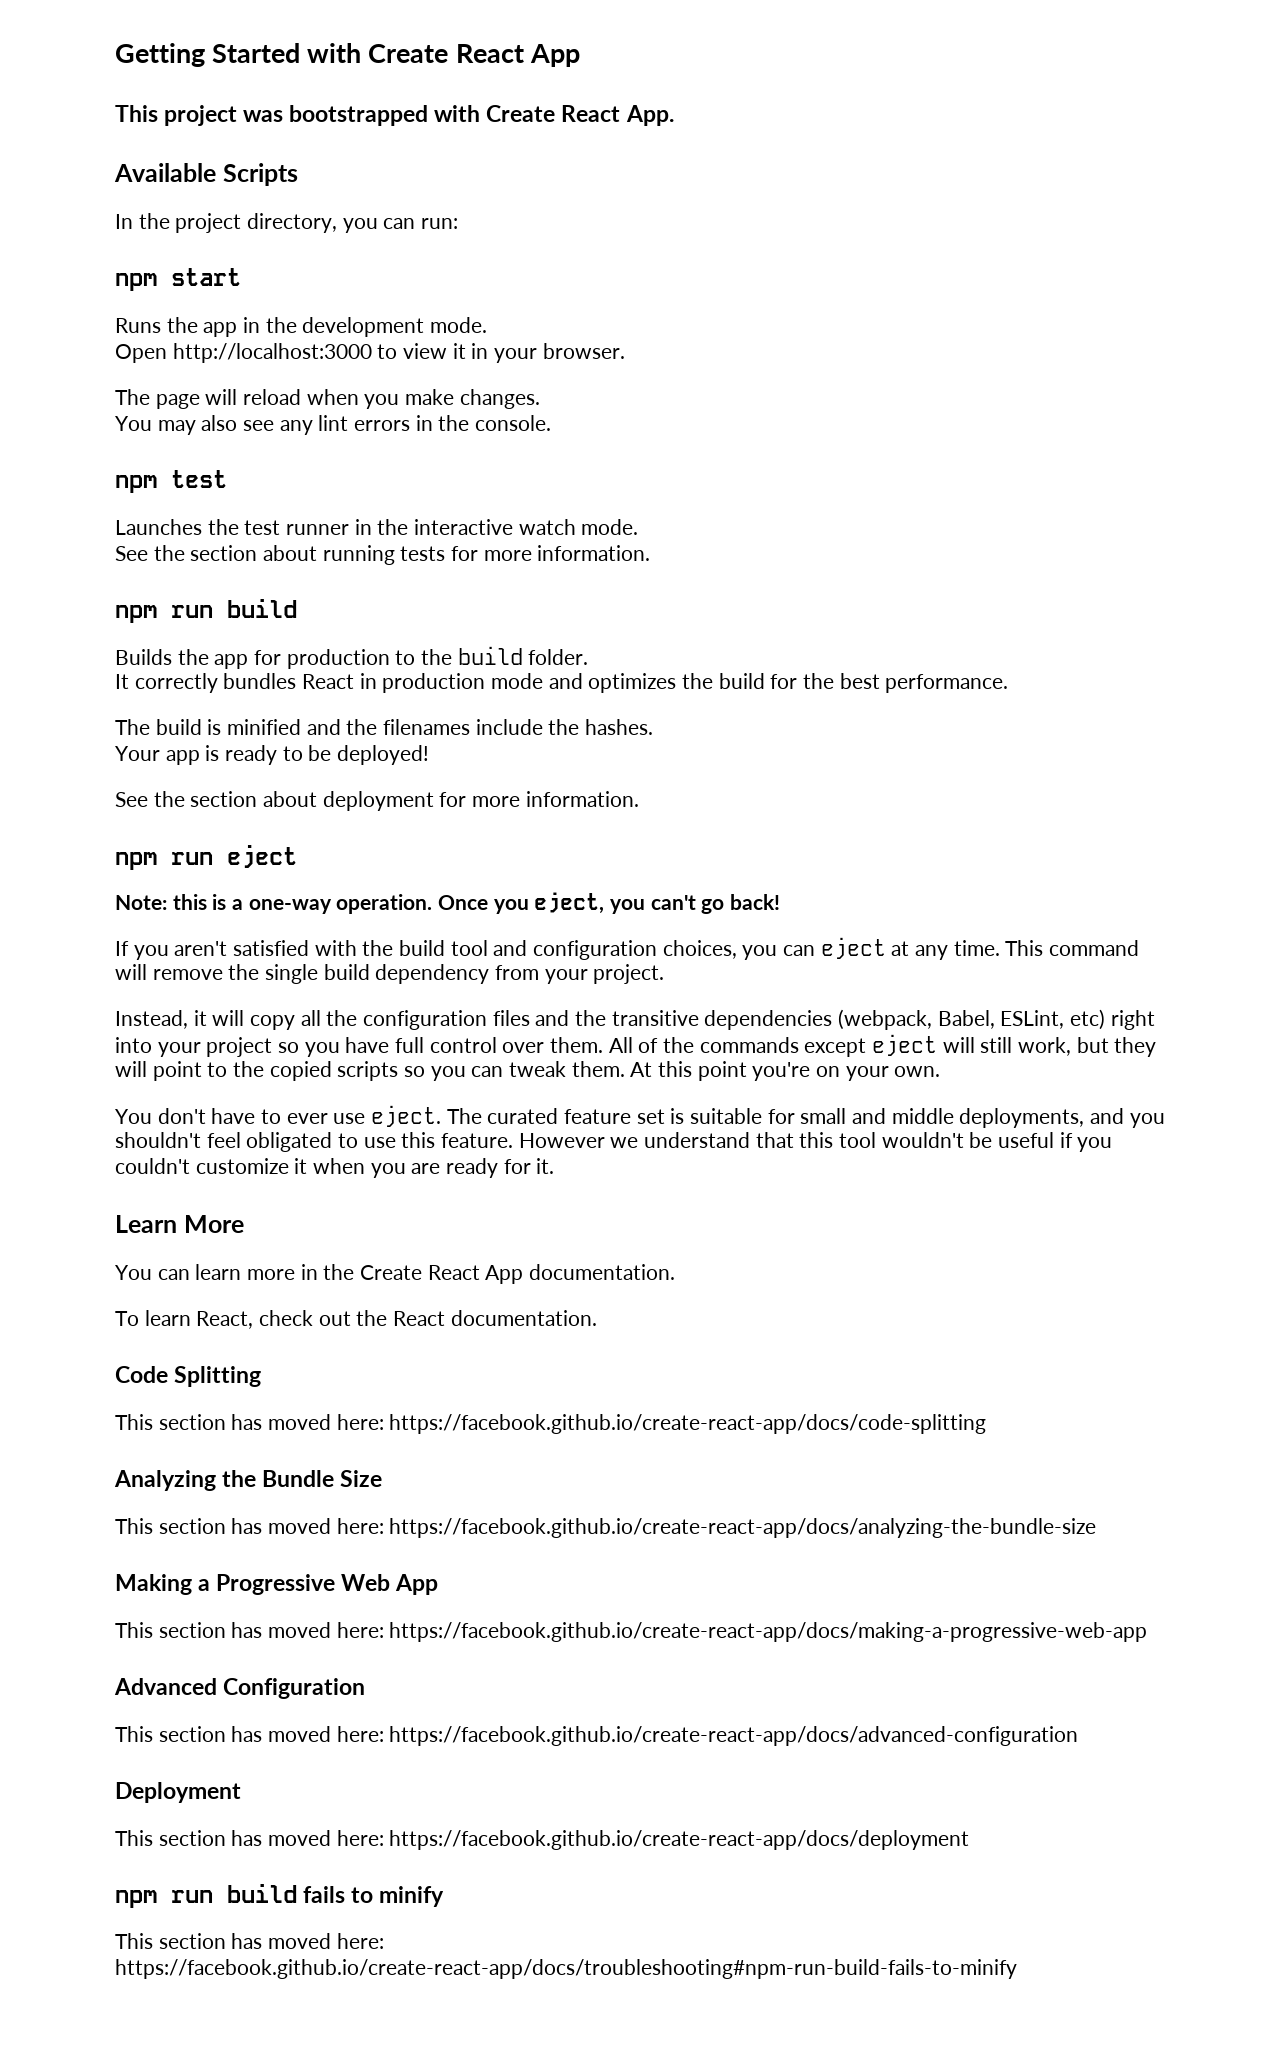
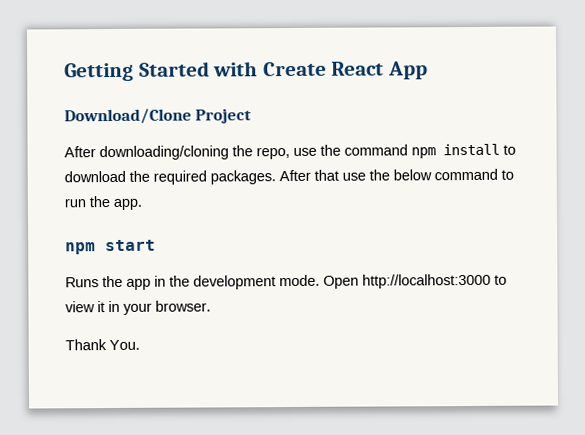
[115,105,674,126] [114,163,298,186] [115,213,459,233] This project was bootstrapped with Create React App. // Available Scripts // In the project directory, you can run: -> [64,108,253,125] [64,143,516,161] [64,168,514,185] [64,196,142,210] Download/Clone Project // After downloading/cloning the repo, use the command npm install to download the required packages. After that use the below command to run the app.
(488, 325) // -> (320, 280) none
[115,389,540,409] [115,415,552,435] [115,470,227,493] [115,519,639,535] [115,545,651,565] [115,599,297,623] [115,646,589,669] [115,673,1009,693] [115,719,654,735] [115,745,430,765] [115,791,639,811] [115,845,297,870] [115,892,781,914] [115,937,1140,960] [115,964,665,984] [115,1009,1155,1030] [115,1034,1157,1057] [115,1061,941,1081] [115,1105,1165,1128] [115,1132,1113,1152] [115,1158,555,1178] [115,1215,244,1233] [115,1264,676,1284] [115,1310,597,1329] [115,1366,262,1387] [115,1414,987,1434] [114,1470,383,1491] [115,1518,1097,1538] [115,1574,439,1595] [115,1622,1148,1642] [114,1678,366,1699] [115,1726,1079,1746] [115,1782,241,1803] [115,1830,970,1850] [115,1884,445,1908] [115,1933,384,1949] [115,1959,1017,1979] The page will reload when you make changes. // You may also see any lint errors in the console. // npm test // Launches the test runner in the interactive watch mode. // See the section about running tests for more information. // npm run build // Builds the app for production to the build folder. // It correctly bundles React in production mode and optimizes the build for the best performance. // The build is minified and the filenames include the hashes. // Your app is ready to be deployed! // See the section about deployment for more information. // npm run eject // Note: this is a one-way operation. Once you eject, you can't go back! // If you aren't satisfied with the build tool and configuration choices, you can eject at any time. This command will remove the single build dependency from your project. // Instead, it will copy all the configuration files and the transitive dependencies (webpack, Babel, ESLint, etc) right into your project so you have full control over them. All of the commands except eject will still work, but they will point to the copied scripts so you can tweak them. At this point you're on your own. // You don't have to ever use eject. The curated feature set is suitable for small and middle deployments, and you shouldn't feel obligated to use this feature. However we understand that this tool wouldn't be useful if you couldn't customize it when you are ready for it. // Learn More // You can learn more in the Create React App documentation. // To learn React, check out the React documentation. // Code Splitting // This section has moved here: https://facebook.github.io/create-react-app/docs/code-splitting // Analyzing the Bundle Size // This section has moved here: https://facebook.github.io/create-react-app/docs/analyzing-the-bundle-size // Making a Progressive Web App // This section has moved here: https://facebook.github.io/create-react-app/docs/making-a-progressive-web-app // Advanced Configuration // This section has moved here: https://facebook.github.io/create-react-app/docs/advanced-configuration // Deployment // This section has moved here: https://facebook.github.io/create-react-app/docs/deployment // npm run build fails to minify // This section has moved here: https://facebook.github.io/create-react-app/docs/troubleshooting#npm-run-build-fails-to-minify -> [65,339,140,351] Thank You.

